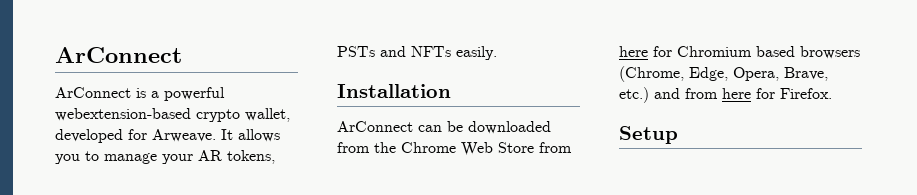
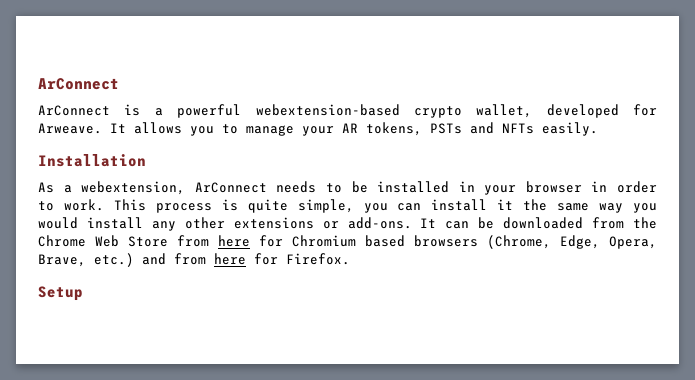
[337,121,413,132] ArConnect -> [38,181,657,195] [38,199,658,213] [38,217,437,231] As a webextension, ArConnect needs to be installed in your browser in order to work. This process is quite simple, you can install it the same way you would install any other extensions or add-ons. It

